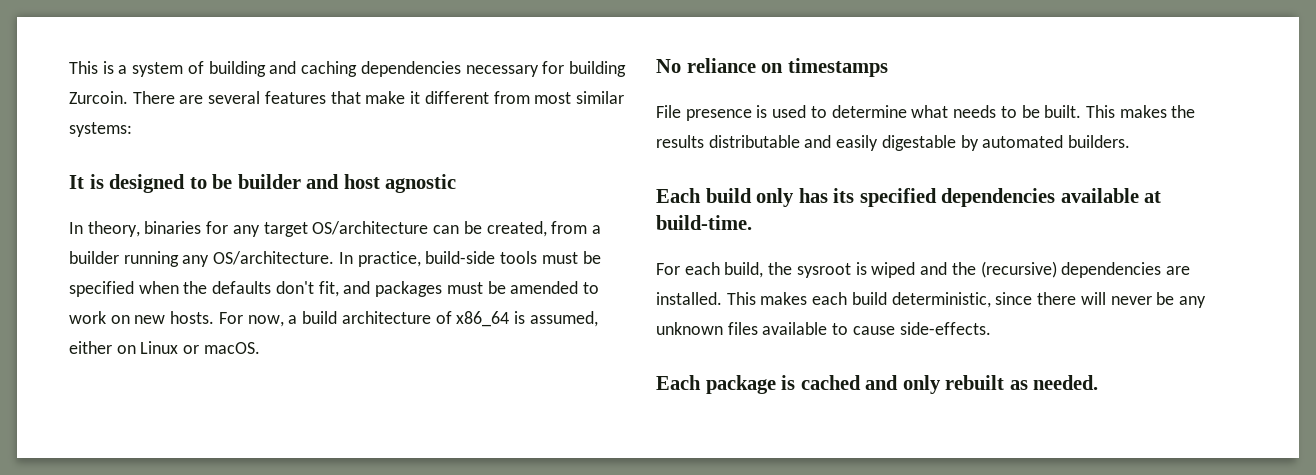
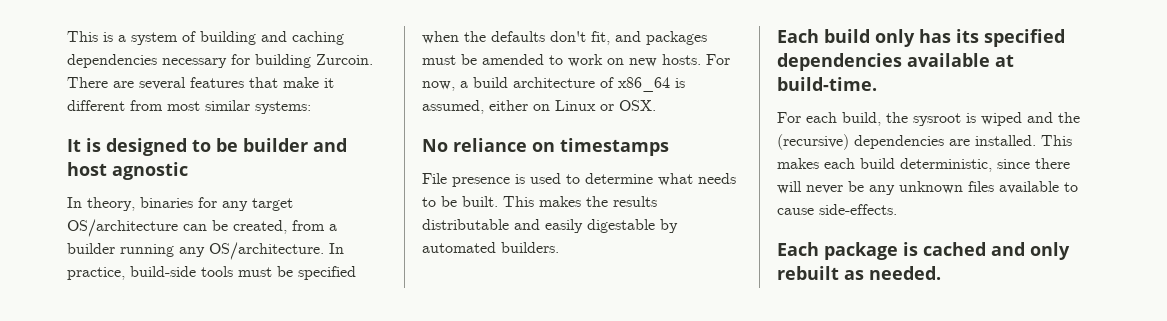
[203,342,260,354] macOS. -> [619,100,656,111] OSX.

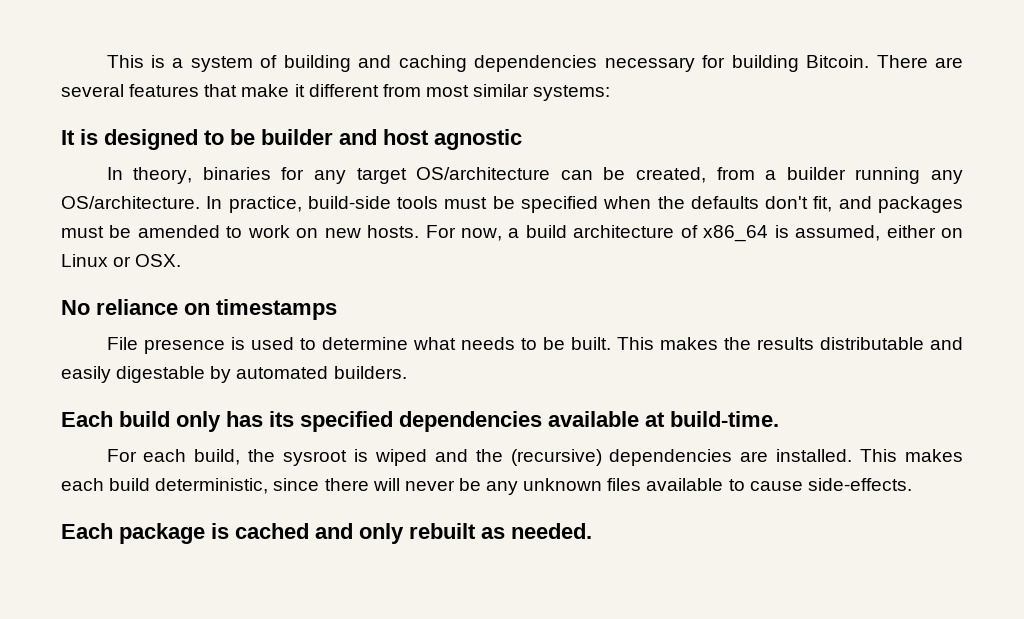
[316,54,373,65] Zurcoin. -> [806,55,870,68] Bitcoin.

